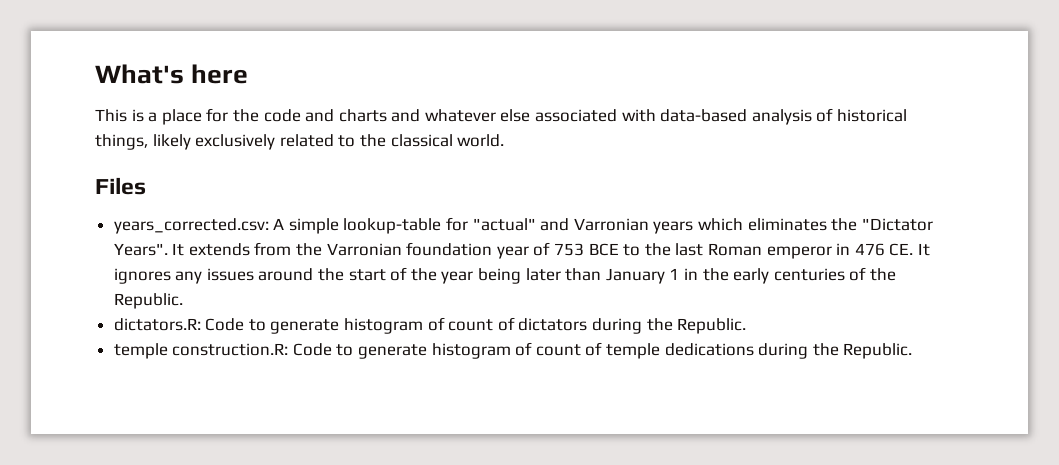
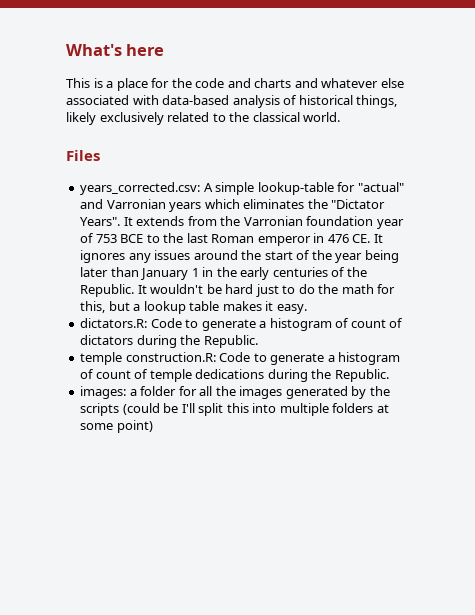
(183, 301) none -> [137,284,396,297] [80,301,307,314] It wouldn't be hard just to do the math for this, but a lookup table makes it easy.
(340, 326) none -> [259,321,267,328] a
(428, 351) none -> [327,355,335,362] a
(913, 351) none -> [80,386,390,399] [80,403,389,416] [80,420,153,433] // images: a folder for all the images generated by the scripts (could be I'll split this into multiple folders at some point)

